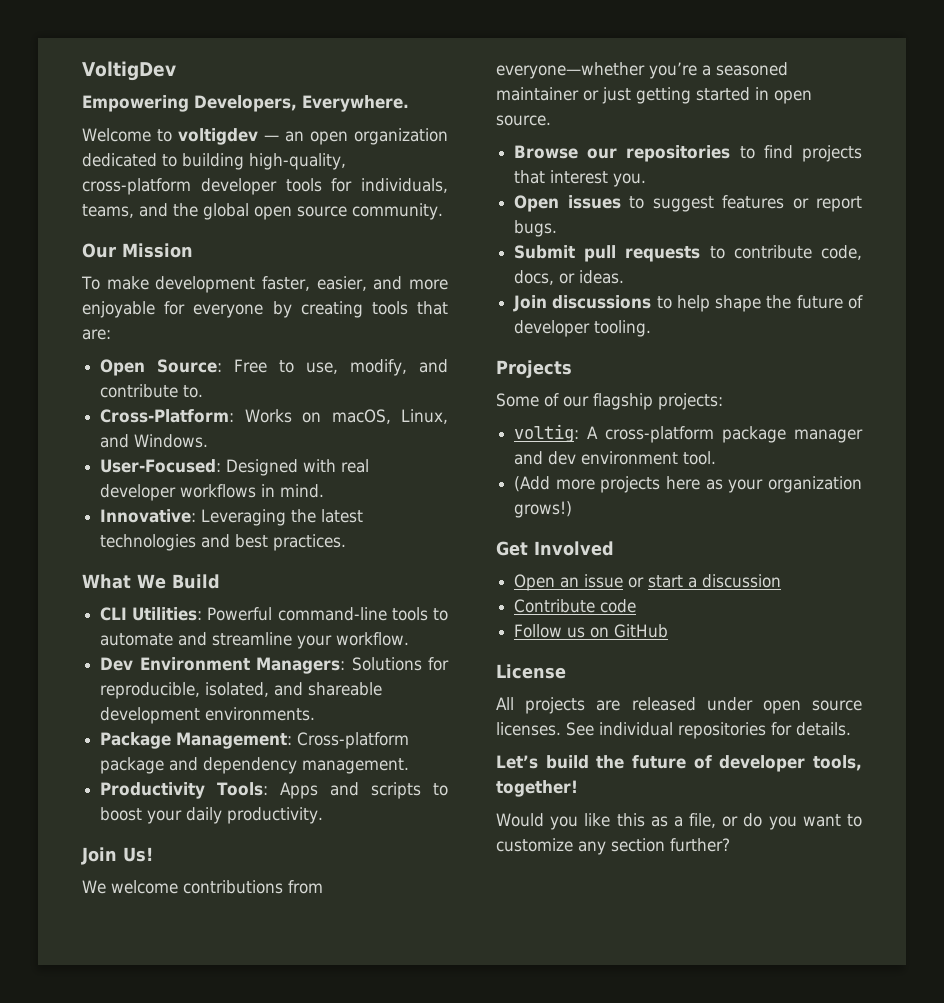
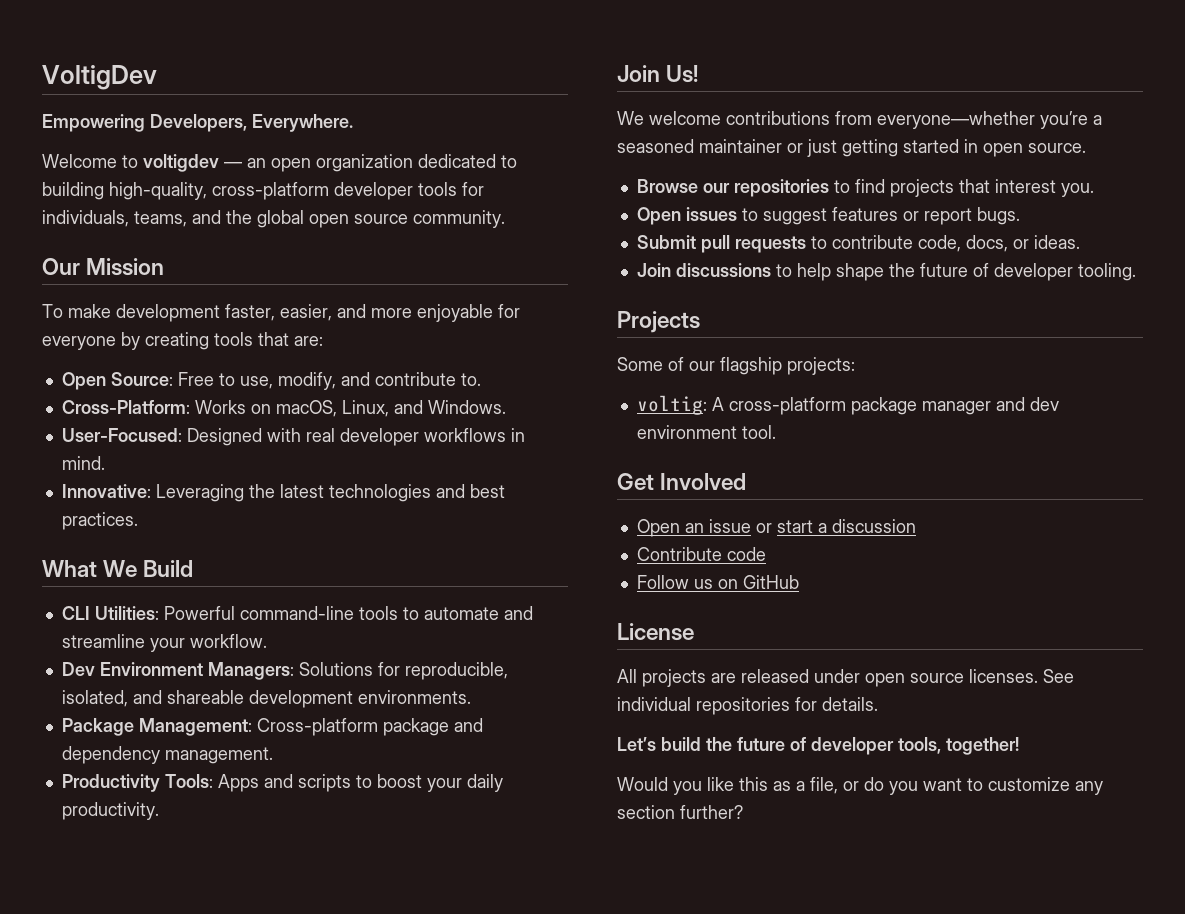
[514,476,862,493] [514,501,573,518] // (Add more projects here as your organization grows!) -> (776, 432) none

